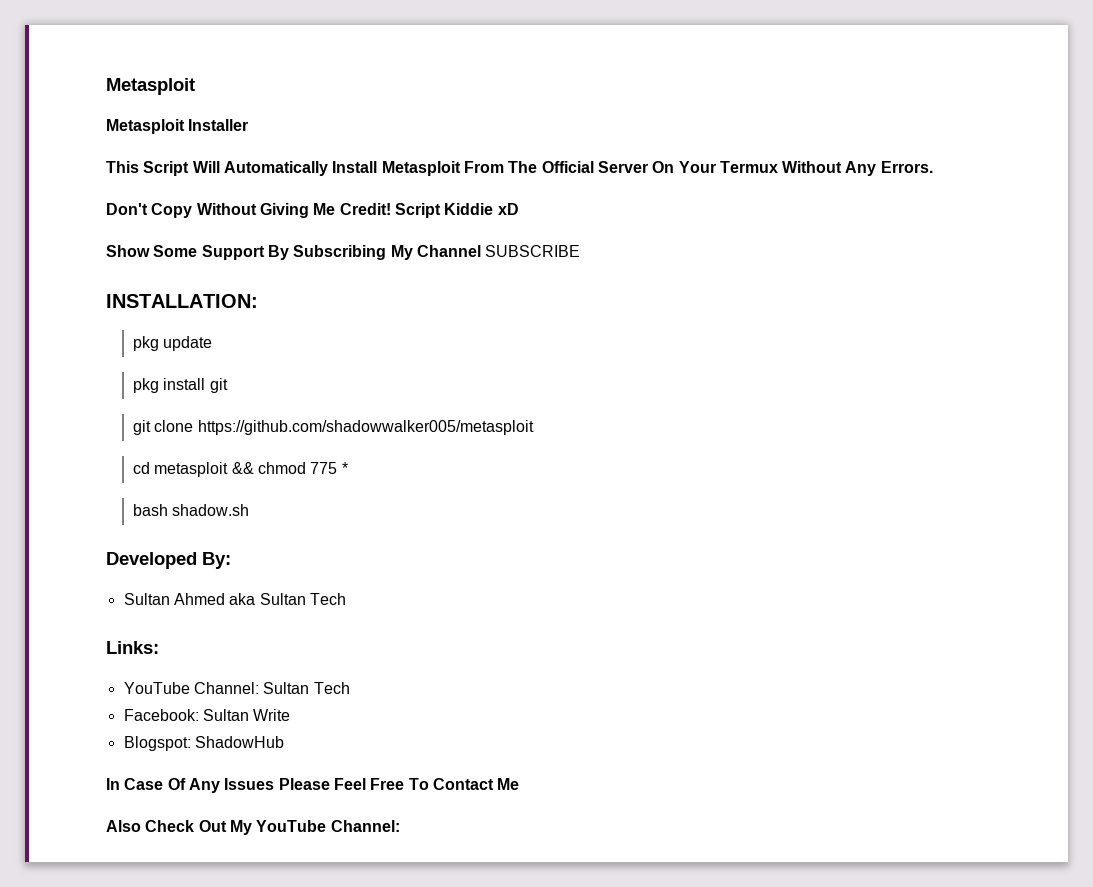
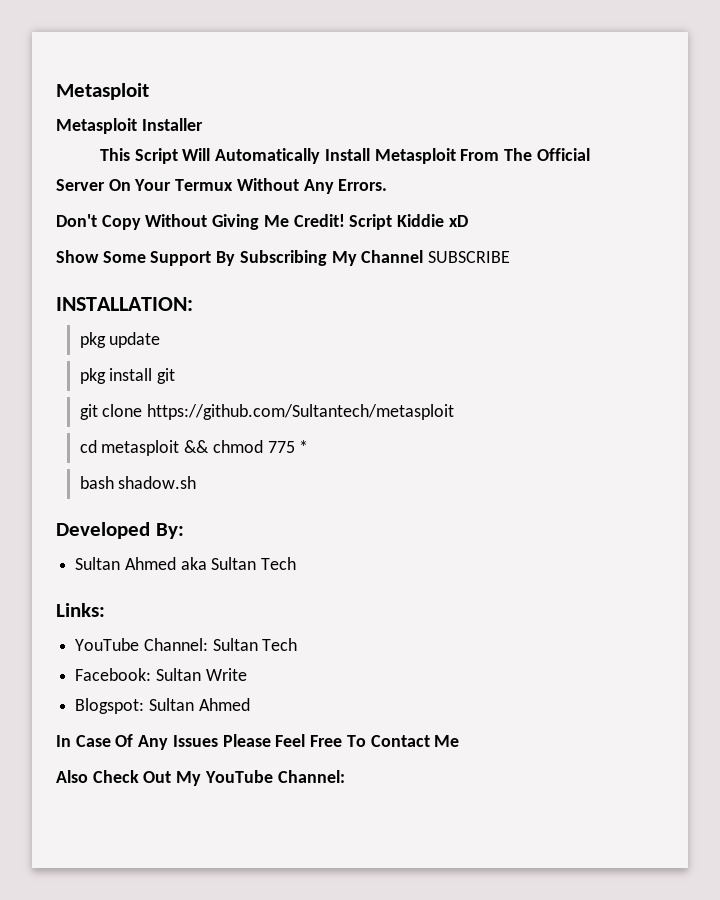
[197,420,534,435] https://github.com/shadowwalker005/metasploit -> [147,404,455,420] https://github.com/Sultantech/metasploit
[194,736,284,748] ShadowHub -> [148,698,250,711] Sultan Ahmed

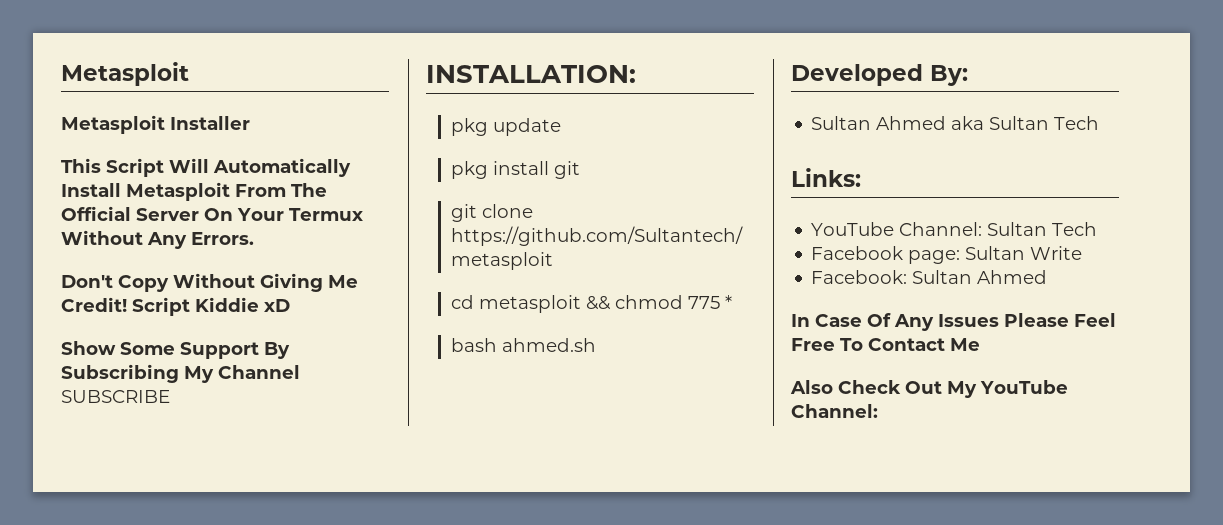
[118,476,197,489] shadow.sh -> [501,338,596,352] ahmed.sh
[75,668,152,681] Facebook: -> [811,246,961,264] Facebook page:
[75,698,145,714] Blogspot: -> [811,270,908,284] Facebook:

